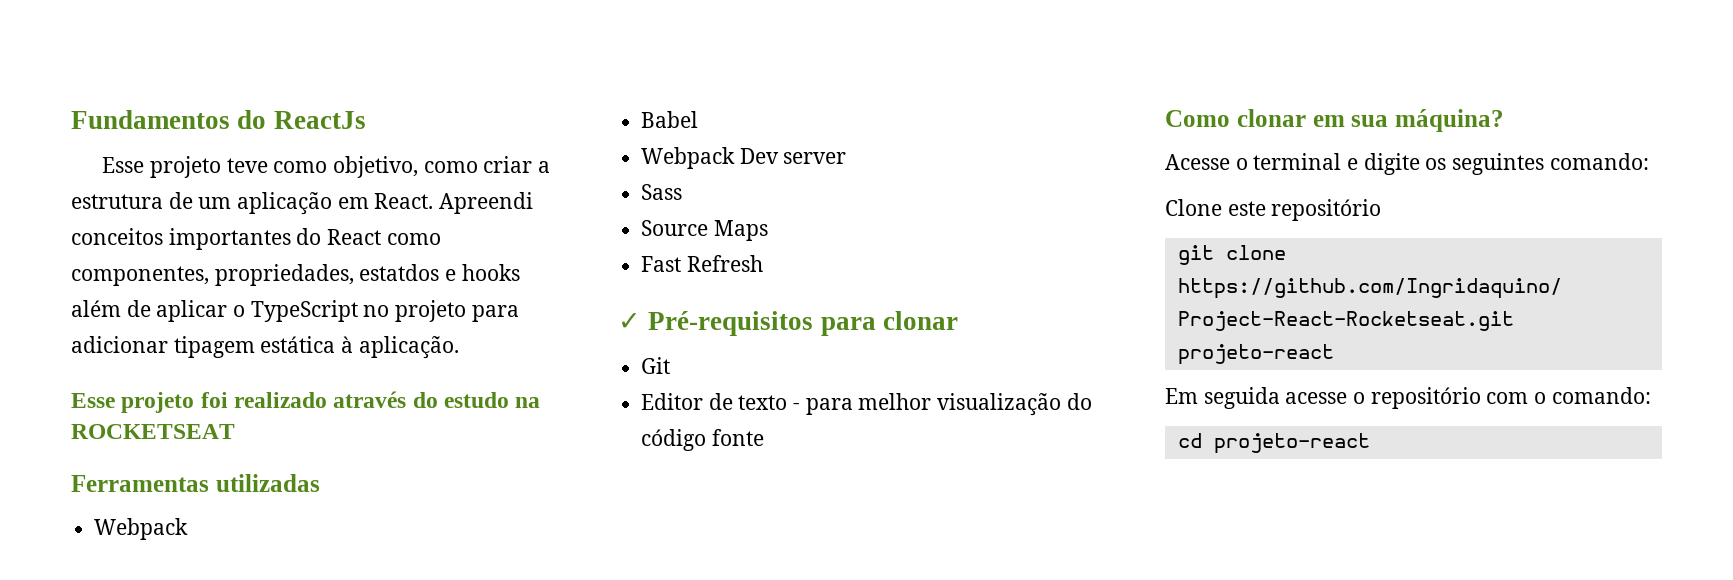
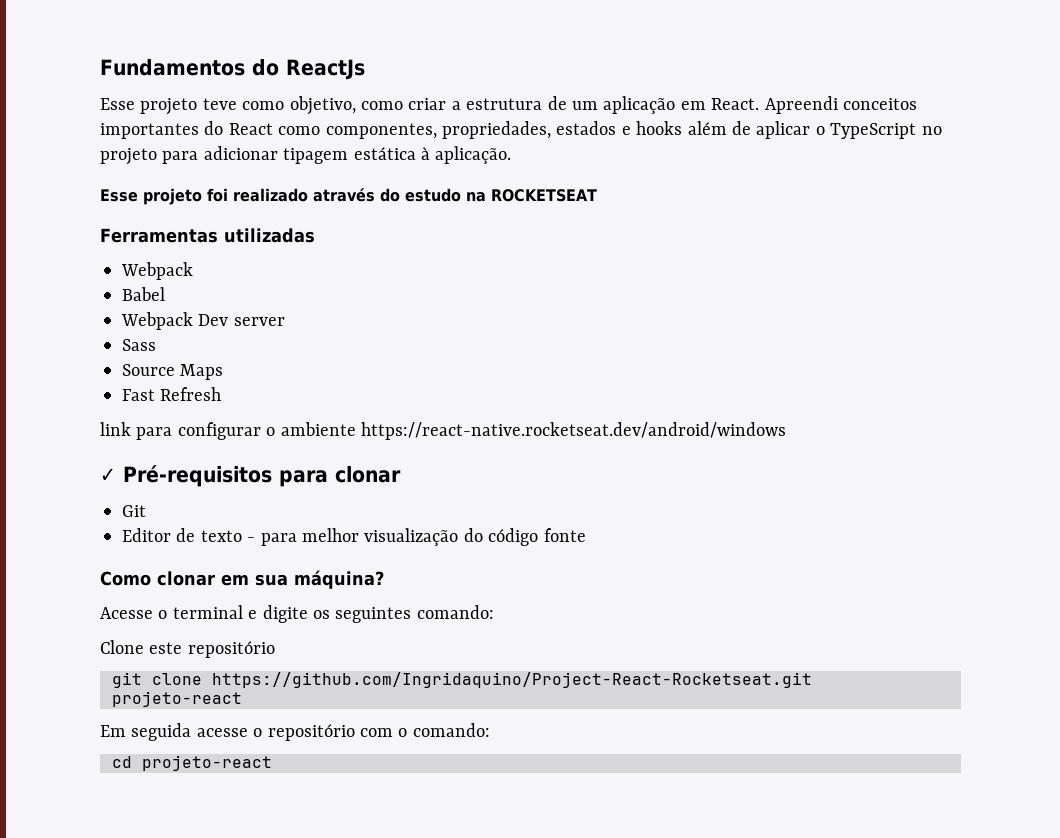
[359,264,440,281] estatdos -> [556,121,617,135] estados
(763, 263) none -> [100,422,786,440] // link para configurar o ambiente https://react-native.rocketseat.dev/android/windows

